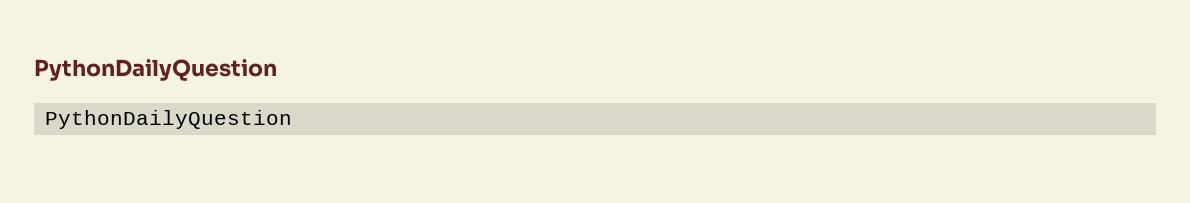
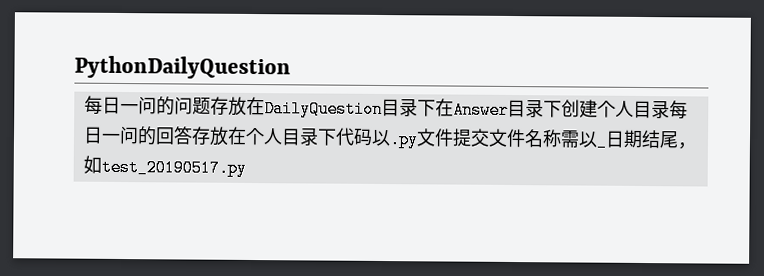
[45,110,293,129] PythonDailyQuestion -> [84,95,689,120] [83,125,697,150] [83,155,248,177] 每日一问的问题存放在DailyQuestion目录下在Answer目录下创建个人目录每日一问的回答存放在个人目录下代码以.py文件提交文件名称需以_日期结尾，如test_20190517.py

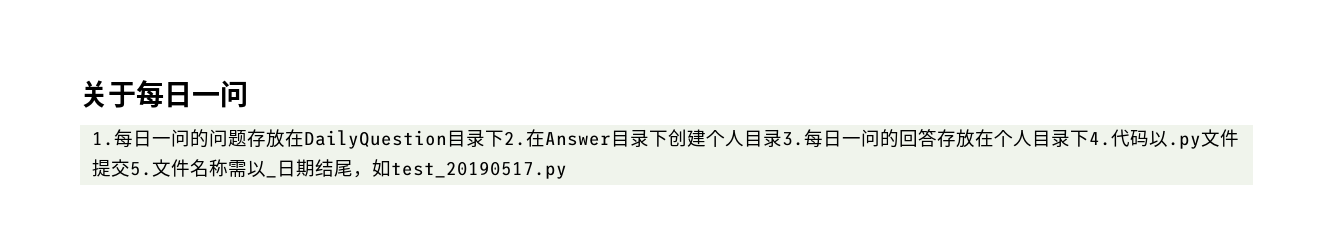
[74,55,291,80] PythonDailyQuestion // -> [80,80,248,108] [92,132,114,146] 关于每日一问 // 1.
(437, 108) none -> [504,131,526,146] 2.
(671, 109) none -> [782,132,804,146] 3.
(338, 137) none -> [1089,132,1111,146] 4.
(491, 137) none -> [130,162,152,176] 5.

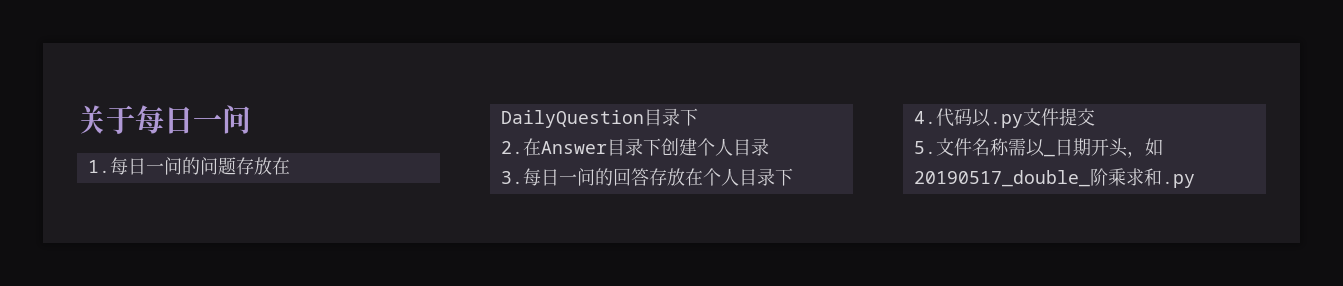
(504, 138) none -> (698, 117) //
(782, 138) none -> (769, 147) //
(1089, 138) none -> (793, 177) //
(130, 168) none -> (1095, 117) //
[315,159,567,179] 结尾，如test_20190517.py -> [1090,138,1163,158] [913,168,1195,188] 开头，如20190517_double_阶乘求和.py

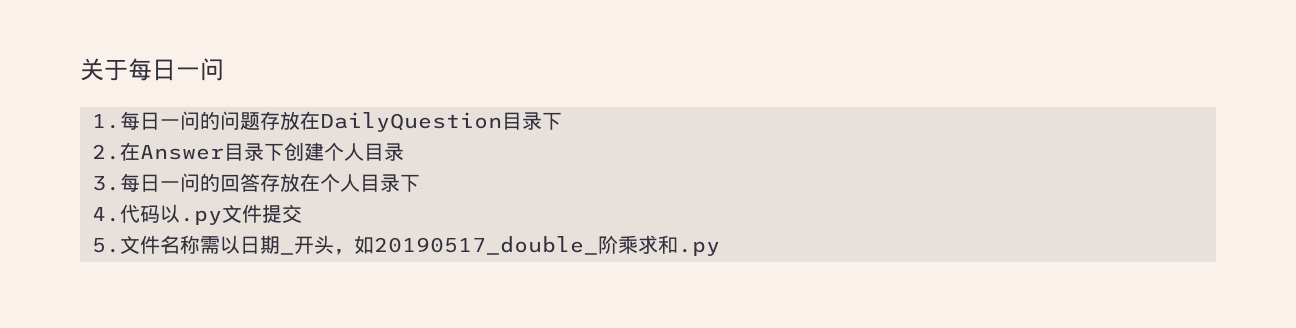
[1043,138,1091,157] _日期 -> [240,235,295,255] 日期_

